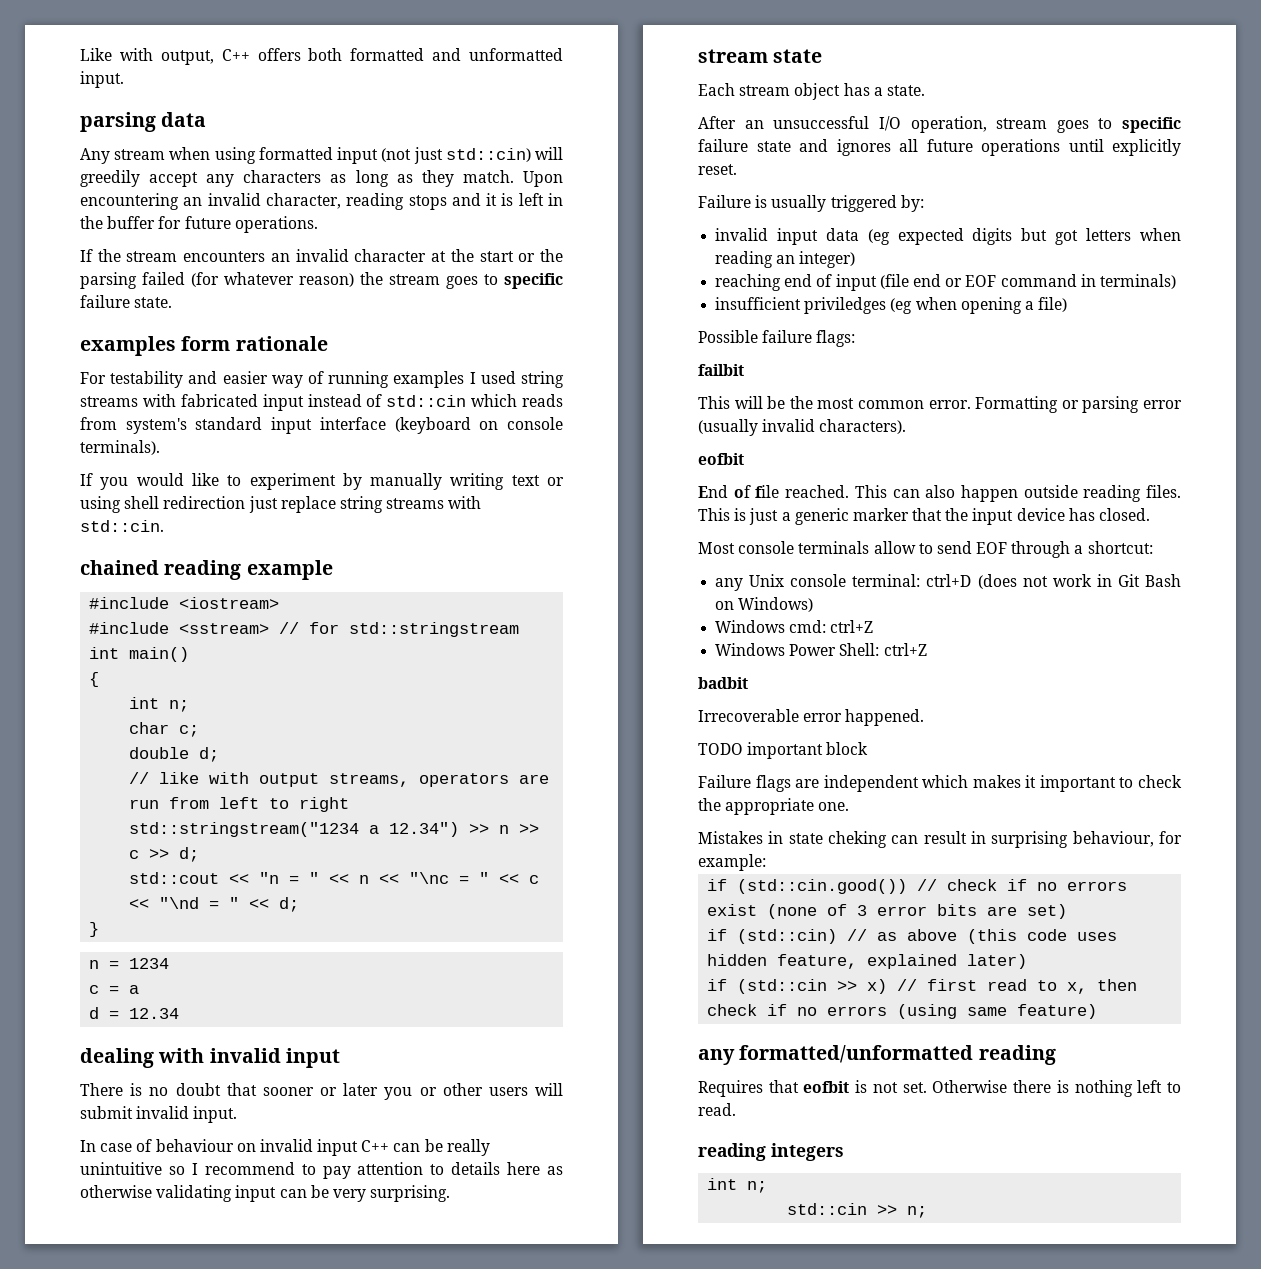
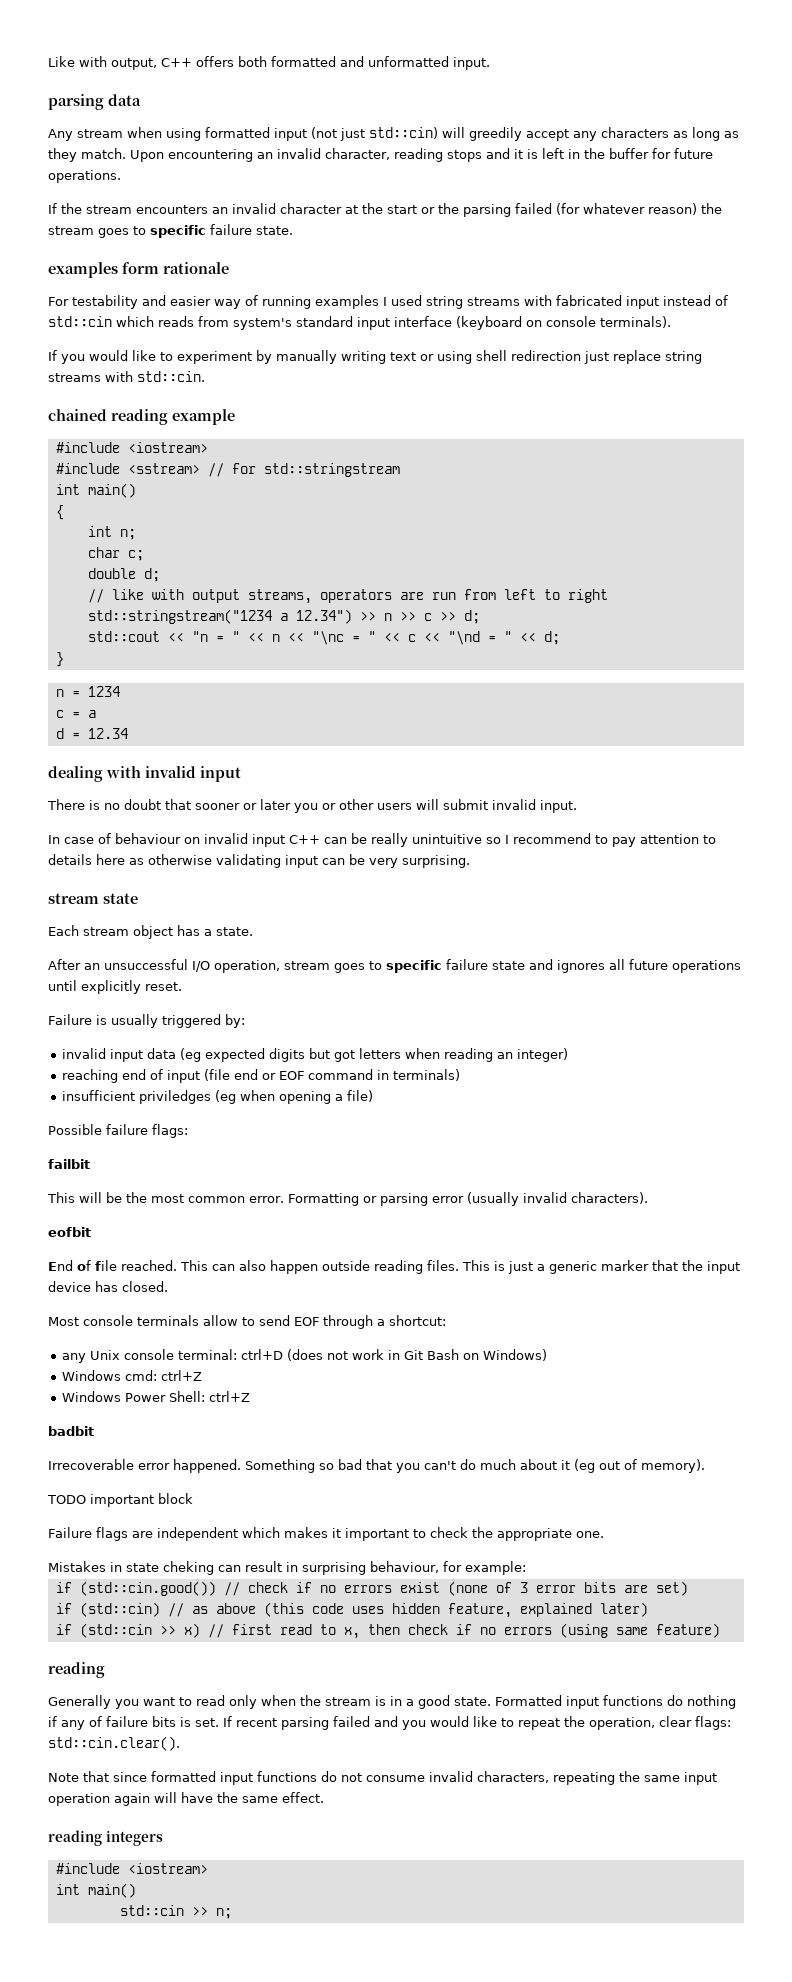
(925, 717) none -> [245,1459,705,1473] Something so bad that you can't do much about it (eg out of memory).
[698,1045,974,1065] any formatted/unformatted -> (720, 1630) none
[698,1080,1181,1097] [698,1103,736,1116] Requires that eofbit is not set. Otherwise there is nothing left to read. -> [48,1695,736,1709] [48,1716,731,1730] [48,1736,180,1751] [48,1771,717,1785] [48,1792,324,1806] Generally you want to read only when the stream is in a good state. Formatted input functions do nothing if any of failure bits is set. If recent parsing failed and you would like to repeat the operation, clear flags: std::cin.clear(). // Note that since formatted input functions do not consume invalid characters, repeating the same input operation again will have the same effect.
[707,1178,768,1193] // int n; -> [55,1863,208,1874] [55,1883,136,1898] // #include <iostream> // int main()

